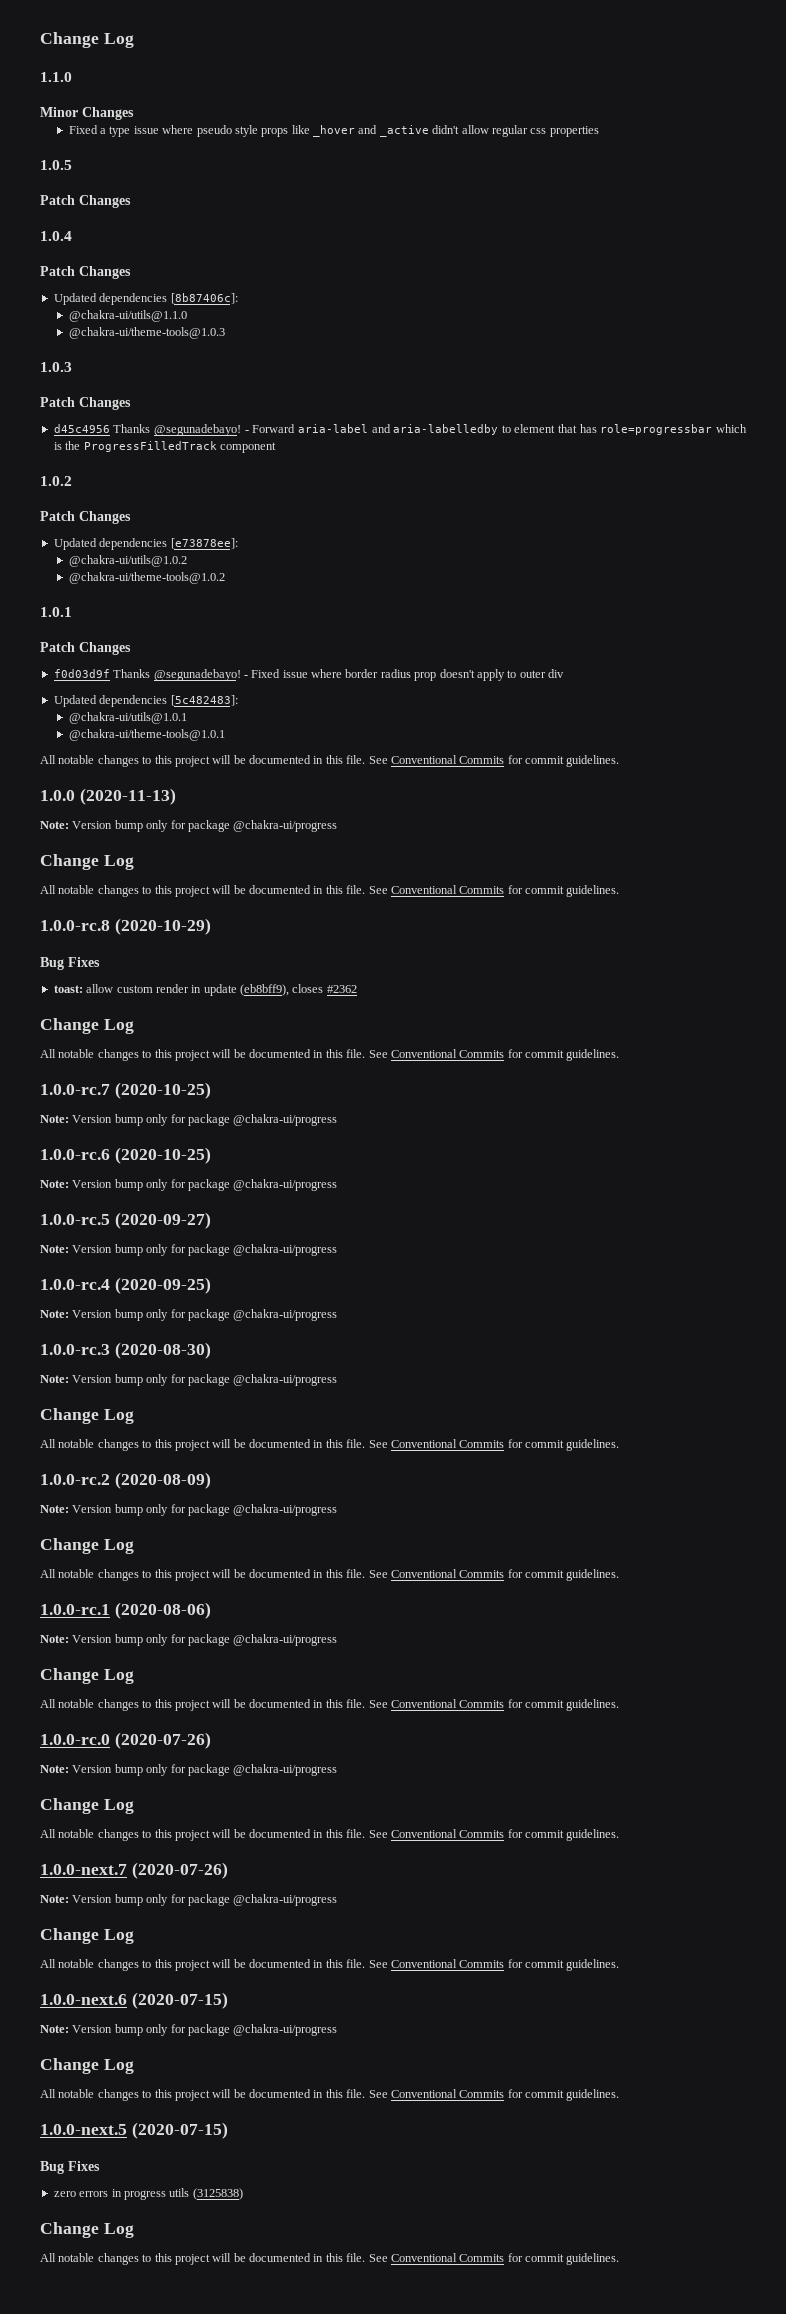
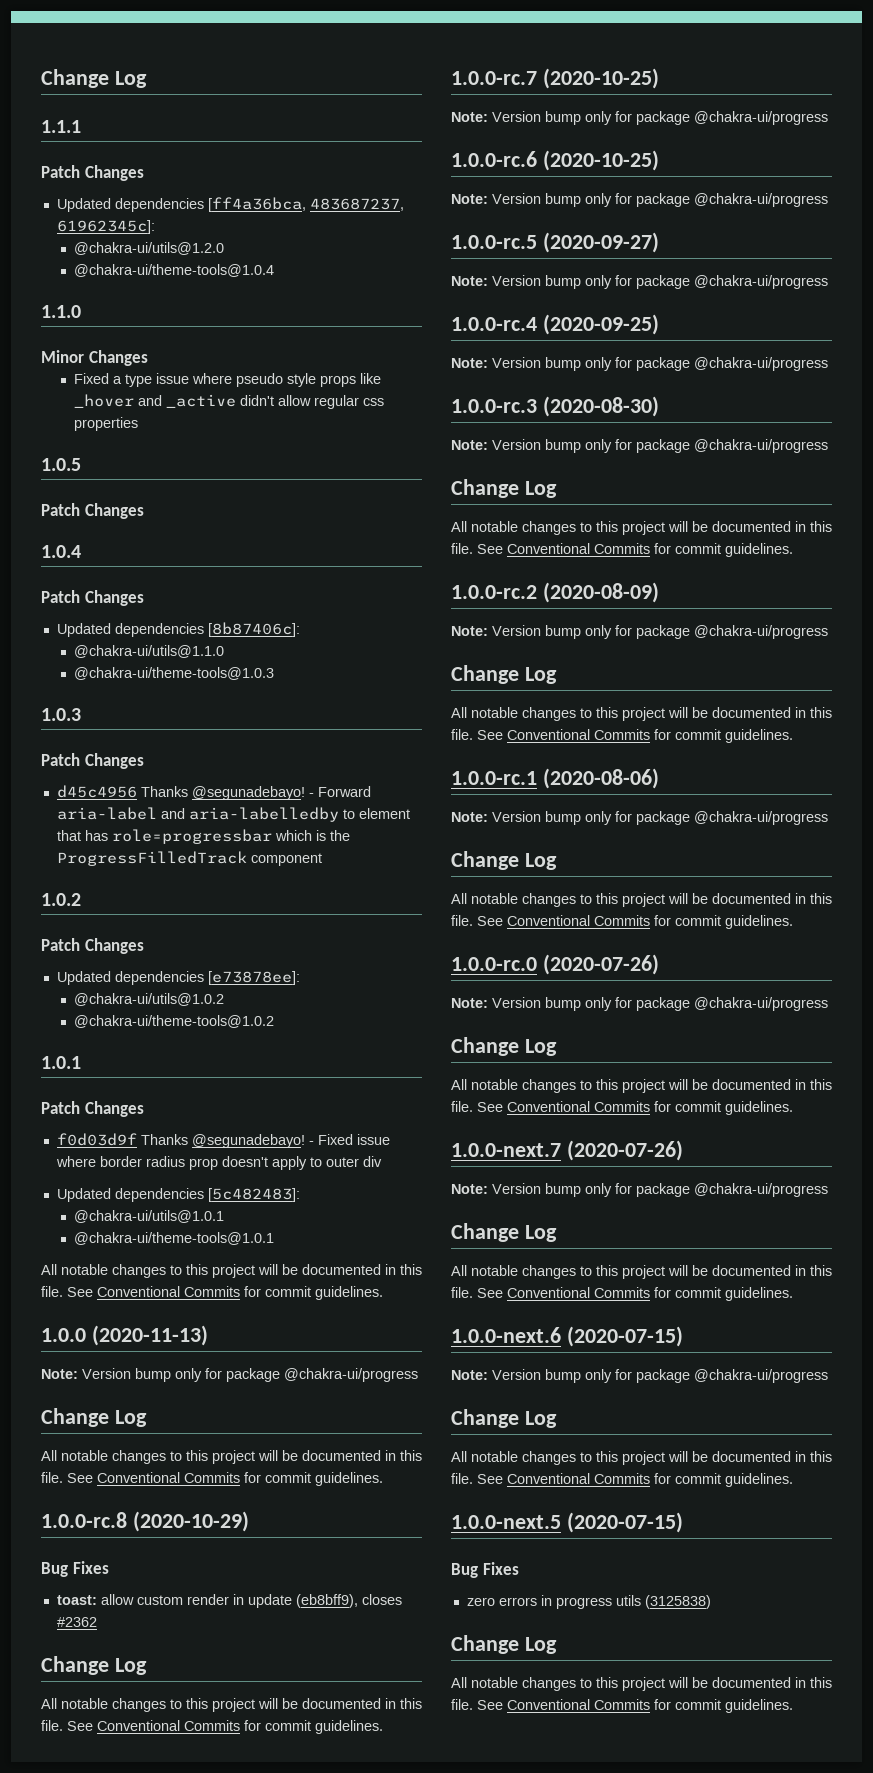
[40,32,134,48] Change Log -> [41,69,147,88] [41,120,81,133] [41,165,144,181] [56,197,404,212] [56,220,155,234] [74,242,225,255] [74,264,275,277] Change Log // 1.1.1 // Patch Changes // Updated dependencies [ff4a36bca, 483687237, 61962345c]: // @chakra-ui/utils@1.2.0 // @chakra-ui/theme-tools@1.0.4

